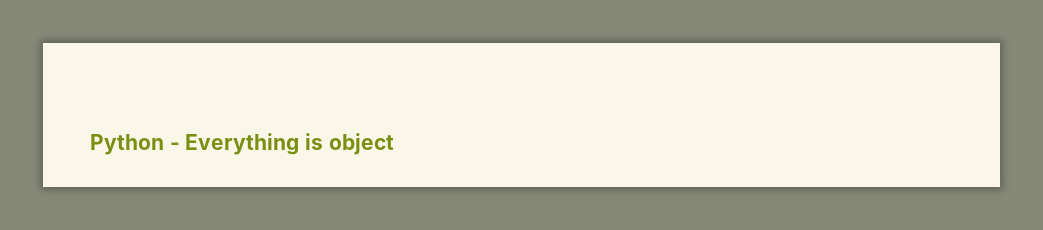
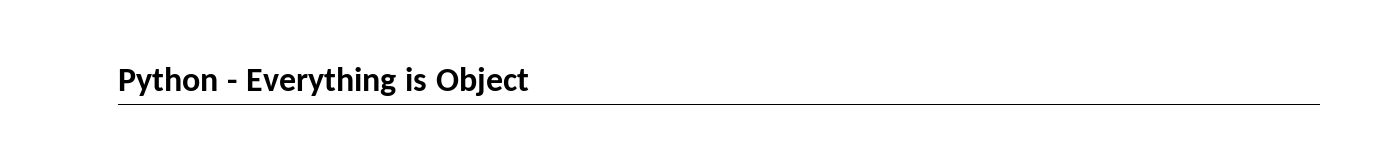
[328,133,394,155] object -> [436,67,530,96] Object

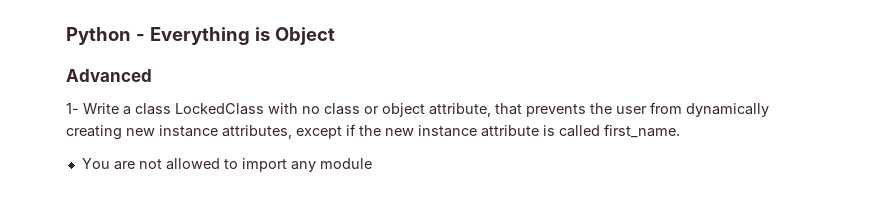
(530, 81) none -> [66,69,152,82] [66,102,769,117] [66,124,680,140] [81,158,372,172] // Advanced // 1- Write a class LockedClass with no class or object attribute, that prevents the user from dynamically creating new instance attributes, except if the new instance attribute is called first_name. // You are not allowed to import any module

